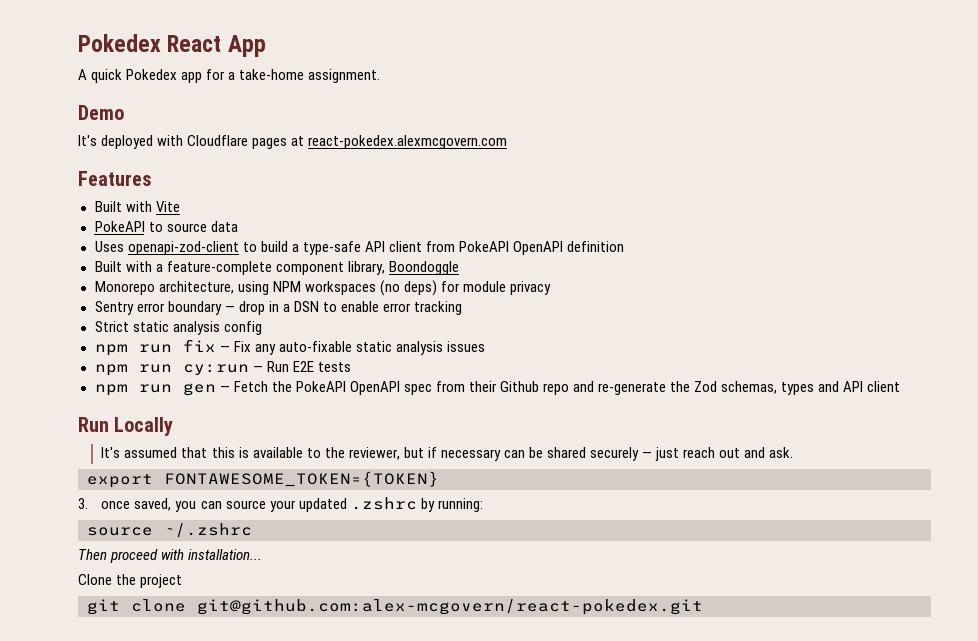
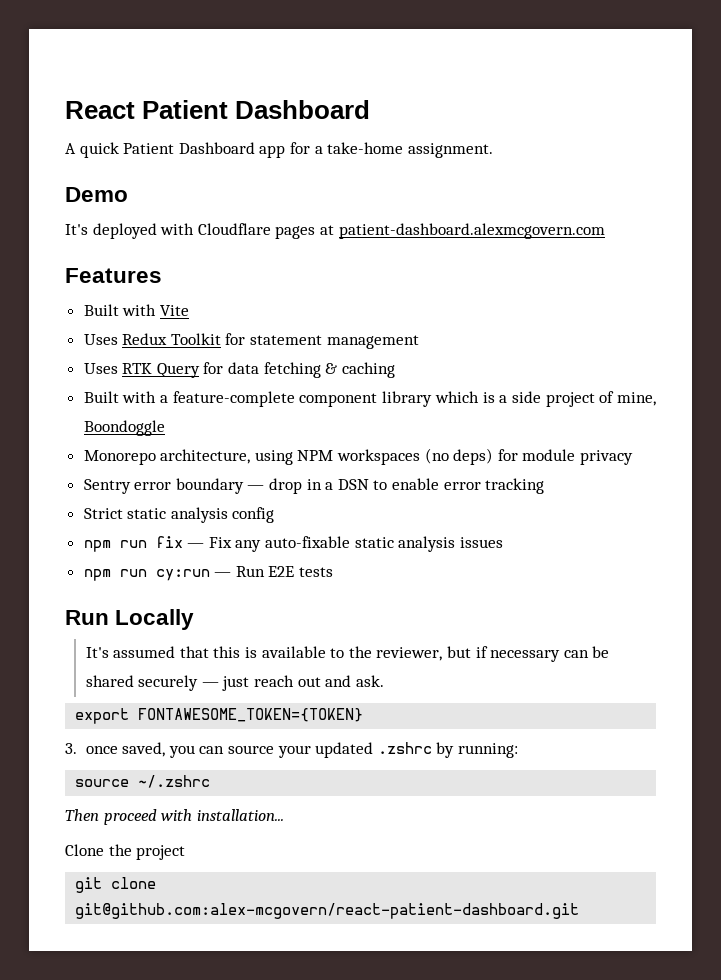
[78,34,266,57] Pokedex React App -> [65,100,371,119] React Patient Dashboard
[126,69,178,80] Pokedex -> [123,142,255,154] Patient Dashboard
[308,135,508,149] react-pokedex.alexmcgovern.com -> [338,223,605,239] patient-dashboard.alexmcgovern.com
[94,221,238,232] [94,241,625,255] PokeAPI to source data // Uses openapi-zod-client to build a type-safe API client from PokeAPI OpenAPI definition -> [83,333,419,349] [83,362,395,378] Uses Redux Toolkit for statement management // Uses RTK Query for data fetching & caching
[347,261,385,275] library, -> [382,391,656,407] library which is a side project of mine,
[94,381,901,396] // npm run gen — Fetch the PokeAPI OpenAPI spec from their Github repo and re-generate the Zod schemas, types and API client -> (334, 572) none
[197,599,703,615] git@github.com:alex-mcgovern/react-pokedex.git -> [75,903,580,919] git@github.com:alex-mcgovern/react-patient-dashboard.git

